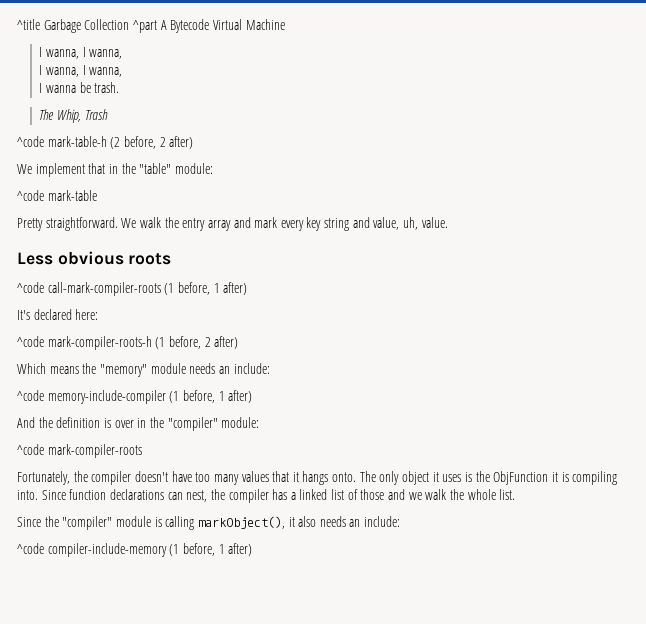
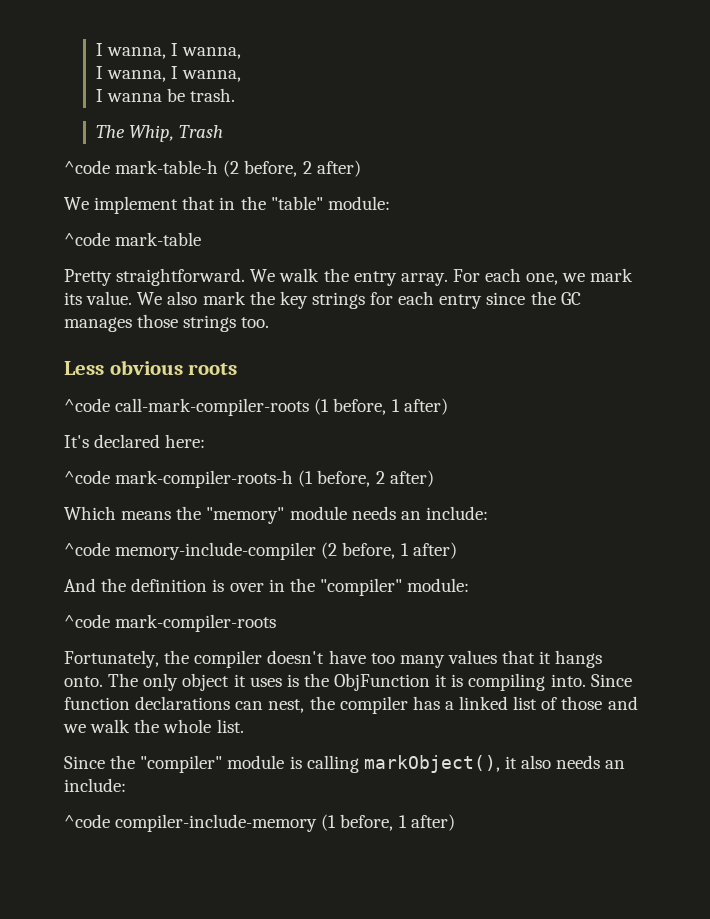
[17,19,285,33] ^title Garbage Collection ^part A Bytecode Virtual Machine // -> (96, 49) none
[207,217,448,231] array and mark every key string and value, uh, value. -> [400,268,634,286] [64,291,581,309] [64,314,270,332] array. For each one, we mark its value. We also mark the key strings for each entry since the GC manages those strings too.
[169,391,180,403] (1 -> [321,542,338,559] (2

